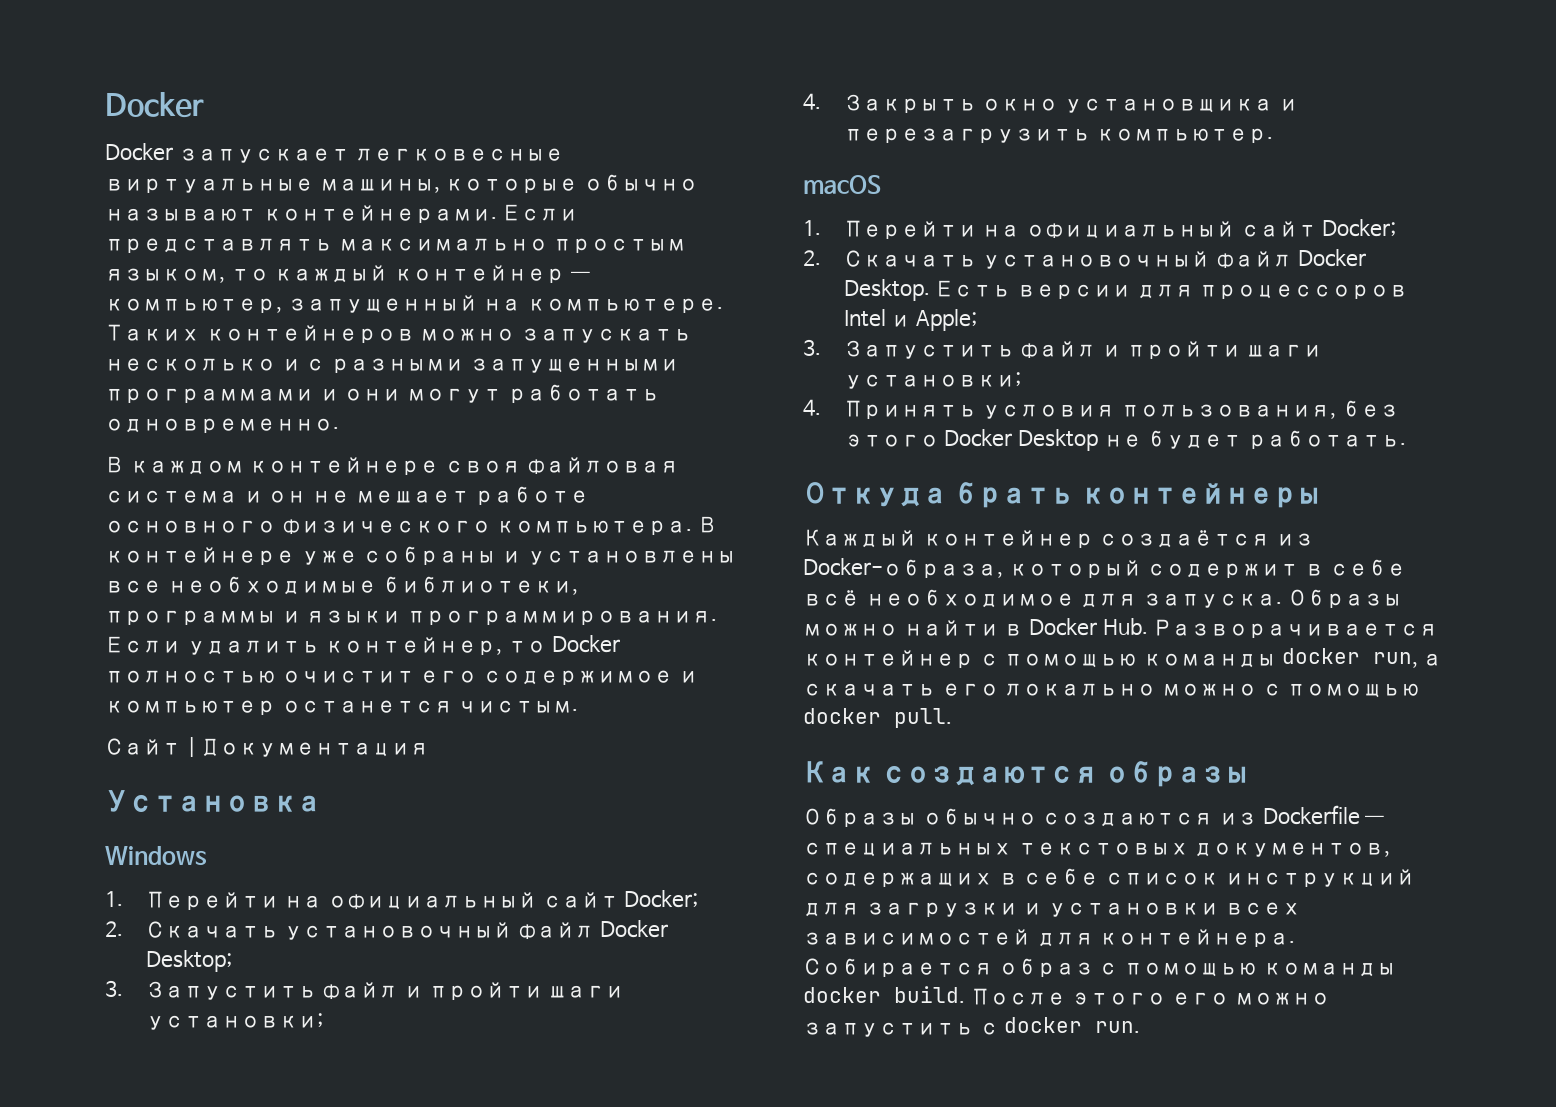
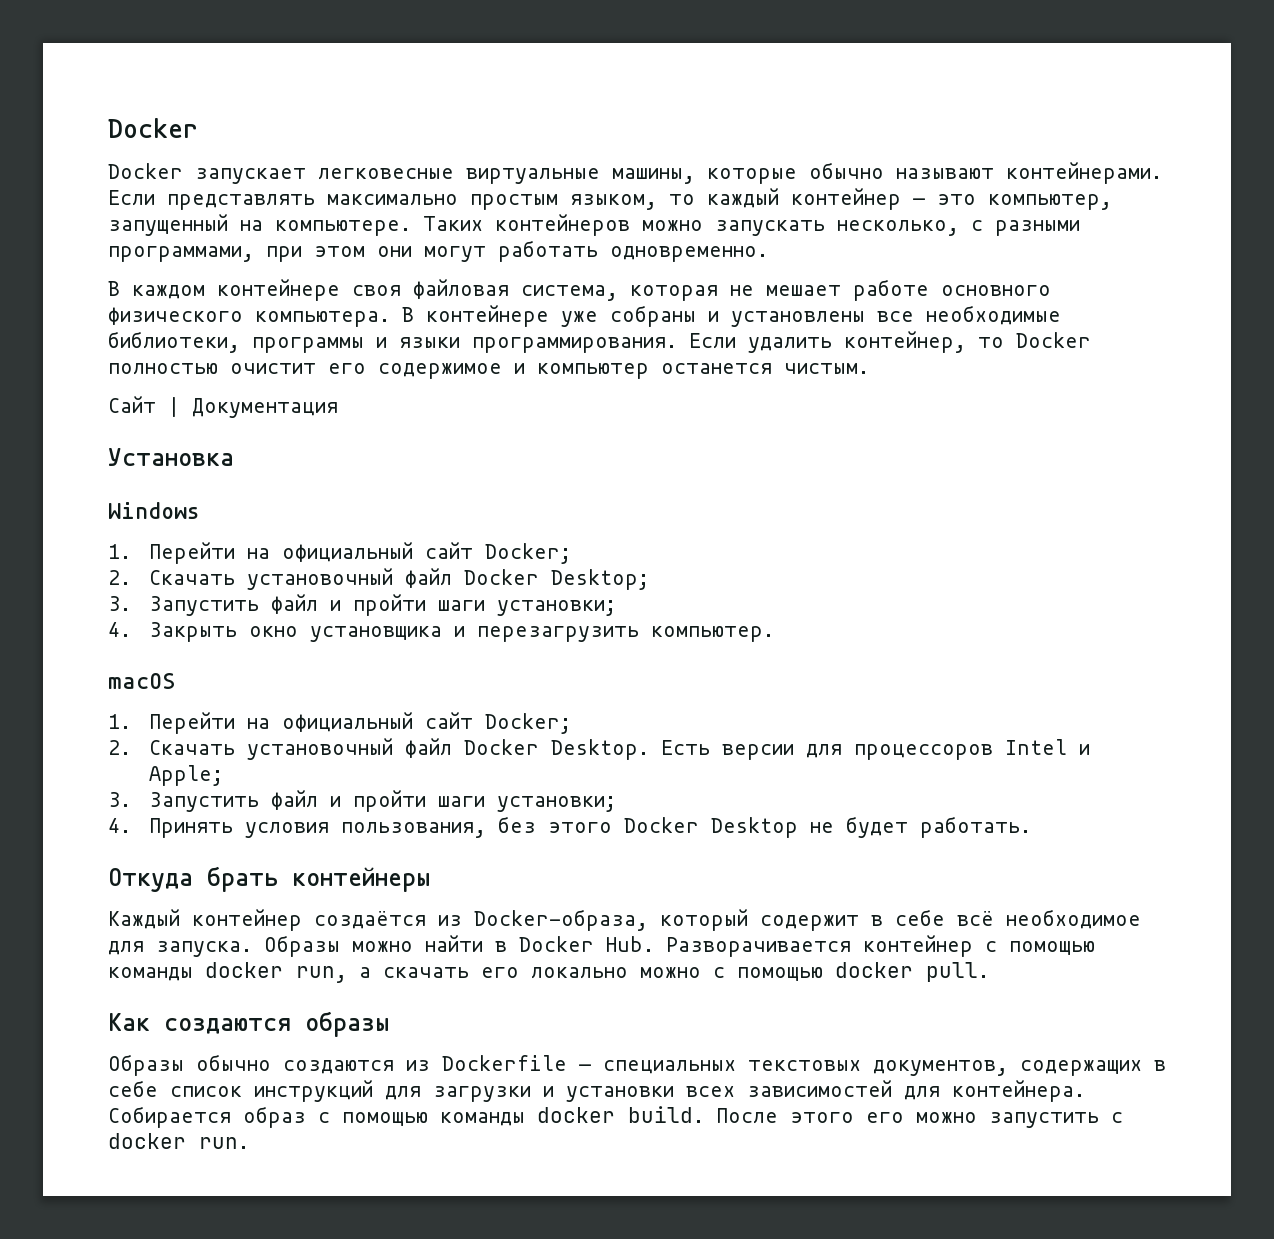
(590, 275) none -> [937,194,976,205] это
[105,358,679,373] [105,388,339,403] несколько и с разными запущенными программами и -> [837,220,1080,236] [108,246,365,262] несколько, с разными программами, при этом
[105,490,307,503] система и он -> [521,285,718,301] система, которая

